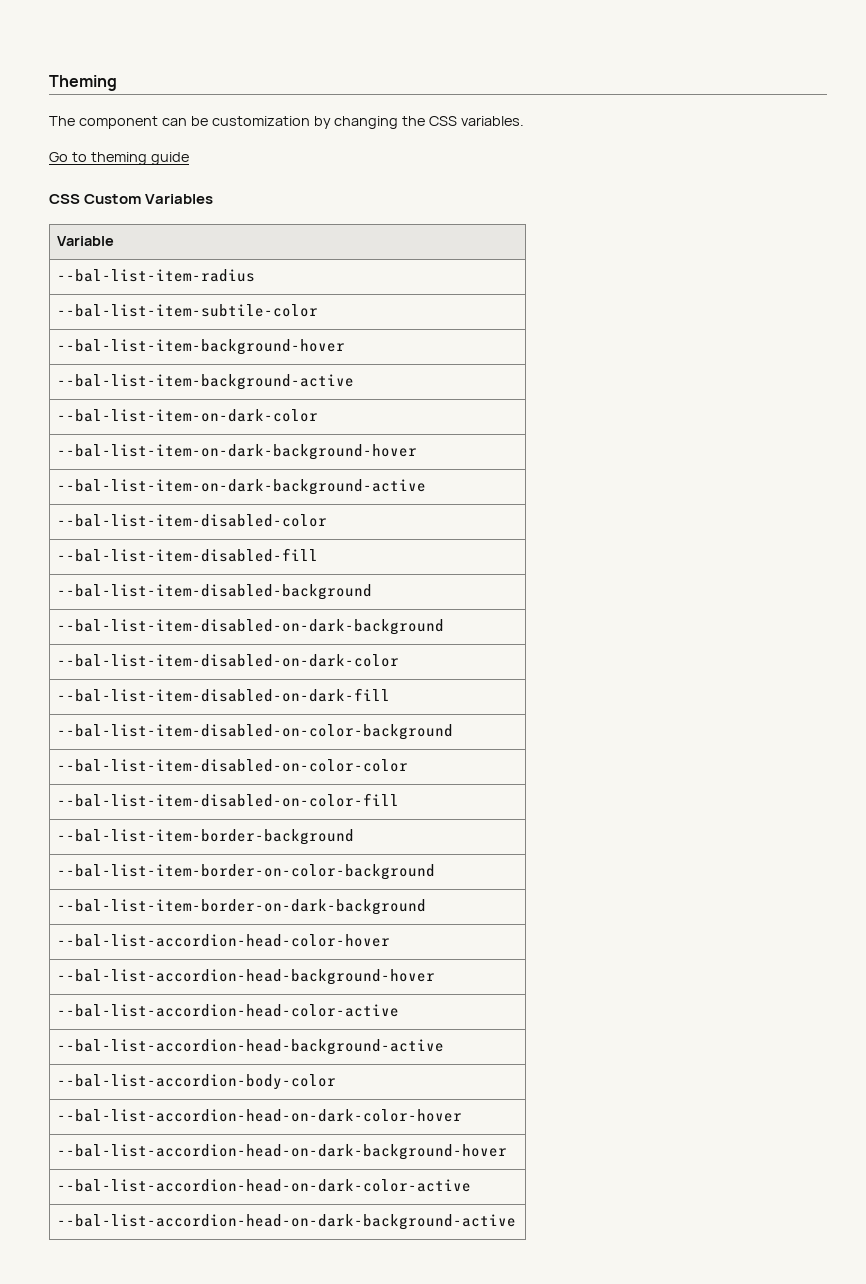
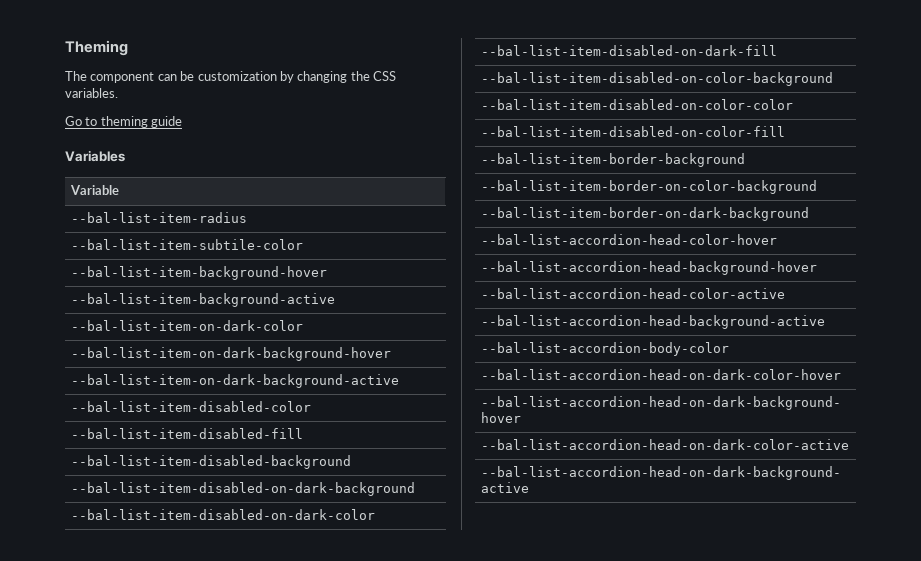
[49,194,142,204] CSS Custom -> (183, 122) none

